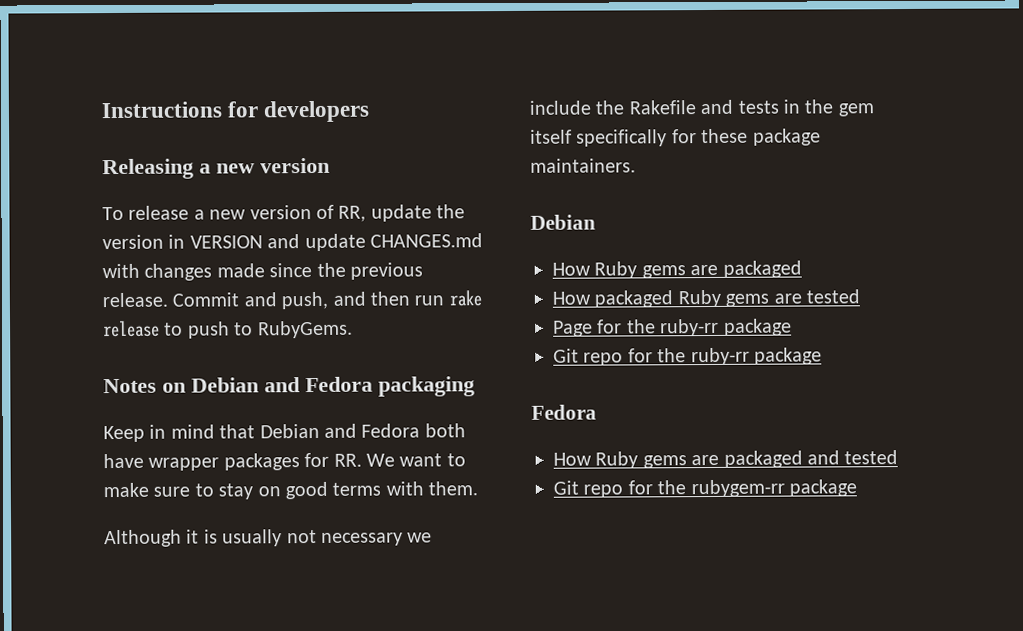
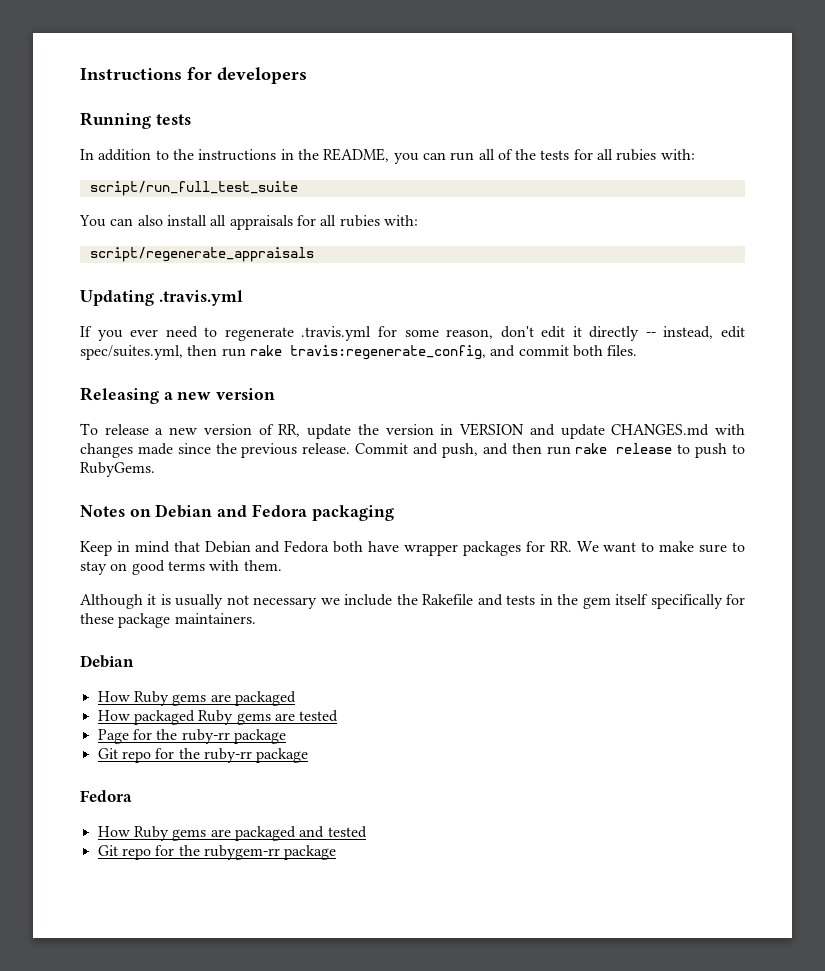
(371, 111) none -> [80,112,191,129] [80,148,695,164] [89,181,298,196] [79,215,418,230] [89,247,314,262] [80,290,243,306] [80,326,745,341] [80,345,638,360] // Running tests // In addition to the instructions in the README, you can run all of the tests for all rubies with: // script/run_full_test_suite // You can also install all appraisals for all rubies with: // script/regenerate_appraisals // Updating .travis.yml // If you ever need to regenerate .travis.yml for some reason, don't edit it directly -- instead, edit spec/suites.yml, then run rake travis:regenerate_config, and commit both files.

